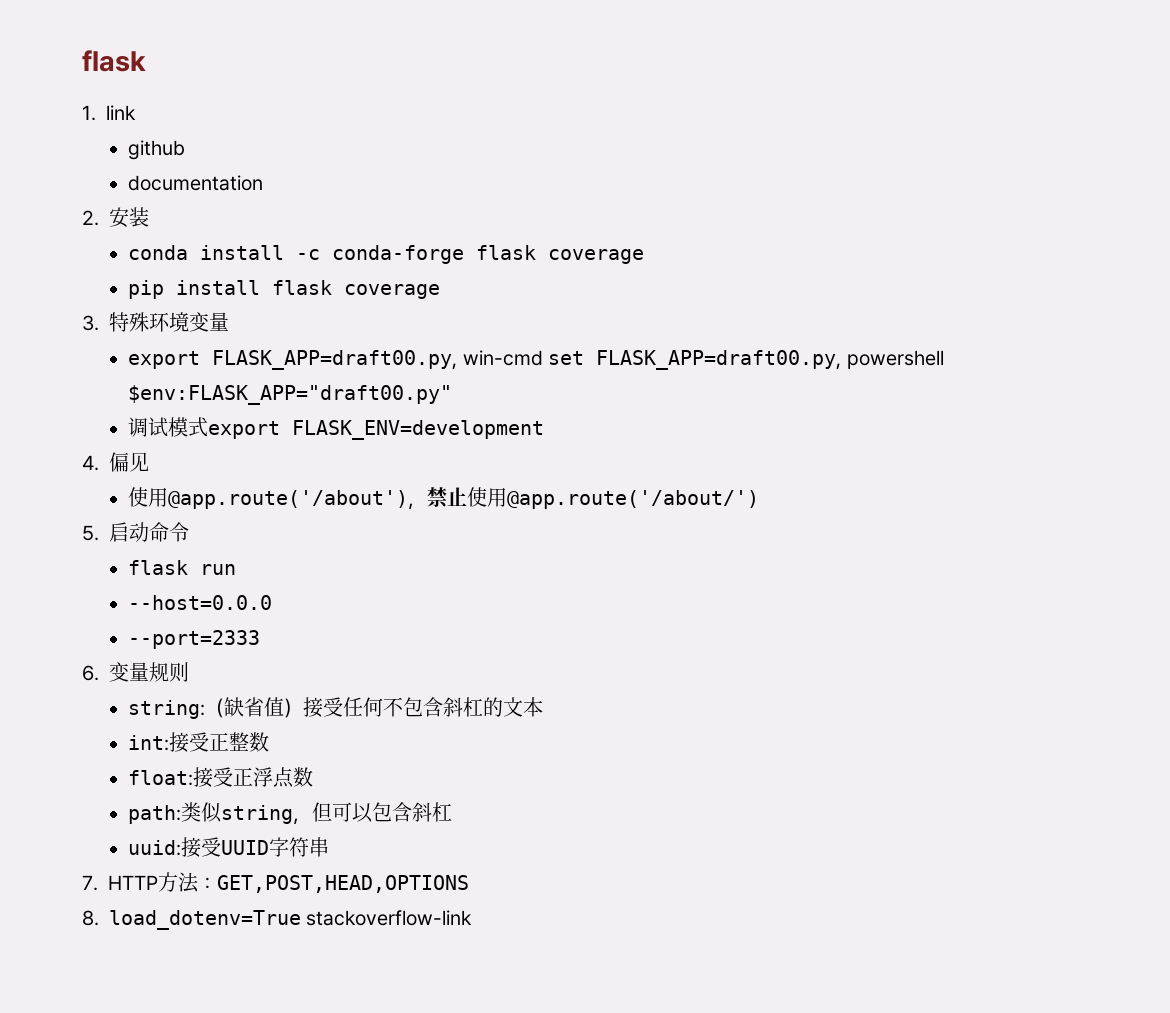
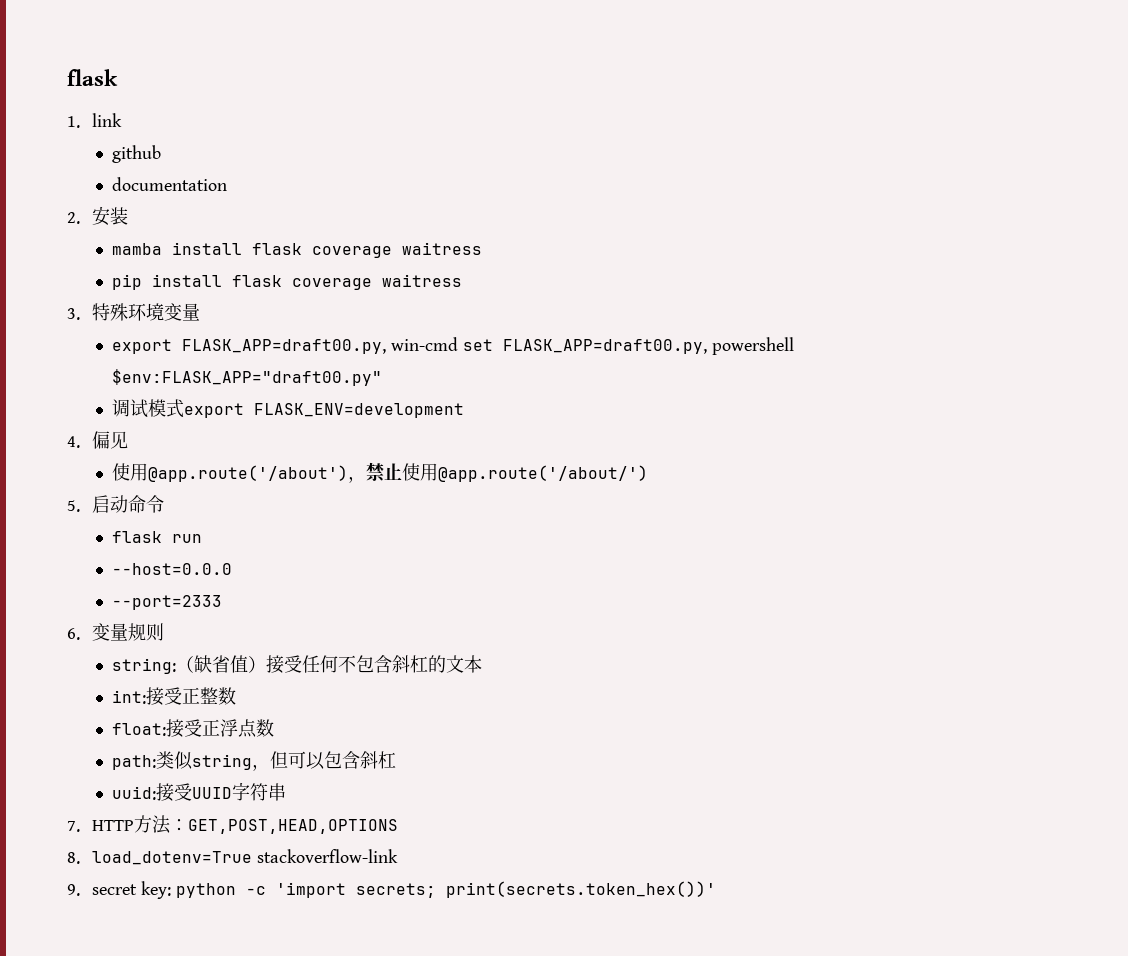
[128,245,645,264] conda install -c conda-forge flask coverage -> [112,242,483,258] mamba install flask coverage waitress
(441, 291) none -> [382,274,463,287] waitress
(473, 918) none -> [67,881,717,899] // 9. secret key: python -c 'import secrets; print(secrets.token_hex())'

